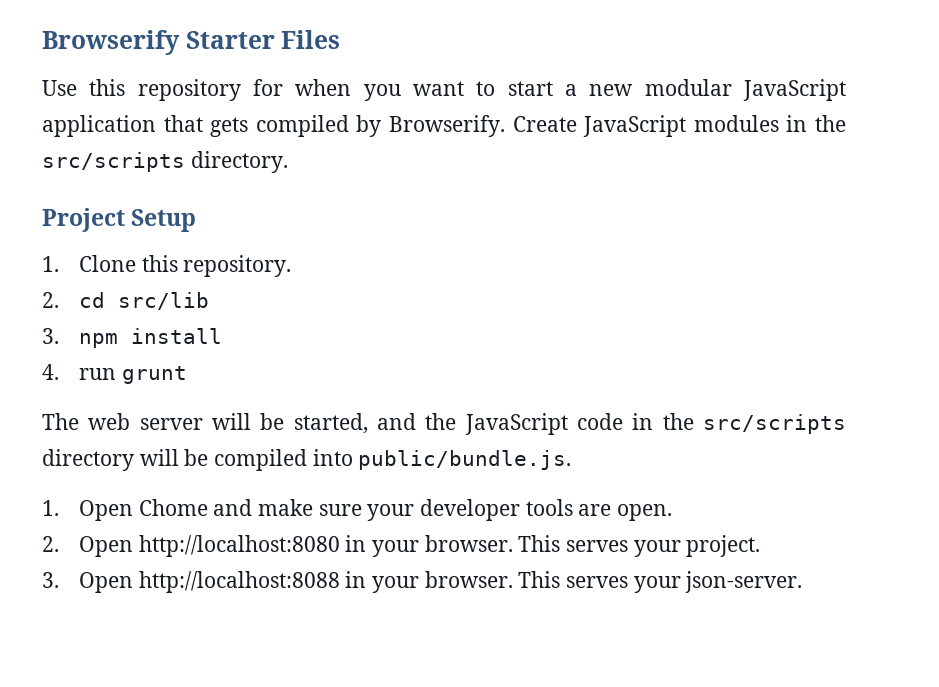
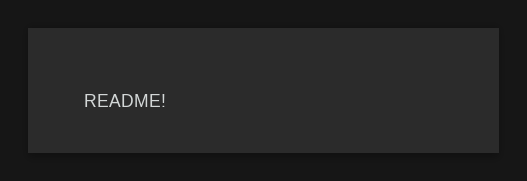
[42,30,341,55] [42,79,847,101] [42,115,847,137] [42,151,288,173] [42,208,197,232] [42,255,292,277] [42,292,210,310] [42,328,223,348] [42,364,187,384] [42,413,847,435] [42,449,572,471] [42,499,673,521] [42,535,761,557] [42,571,803,593] Browserify Starter Files // Use this repository for when you want to start a new modular JavaScript application that gets compiled by Browserify. Create JavaScript modules in the src/scripts directory. // Project Setup // 1. Clone this repository. // 2. cd src/lib // 3. npm install // 4. run grunt // The web server will be started, and the JavaScript code in the src/scripts directory will be compiled into public/bundle.js. // 1. Open Chome and make sure your developer tools are open. // 2. Open http://localhost:8080 in your browser. This serves your project. // 3. Open http://localhost:8088 in your browser. This serves your json-server. -> [84,94,166,107] README!

